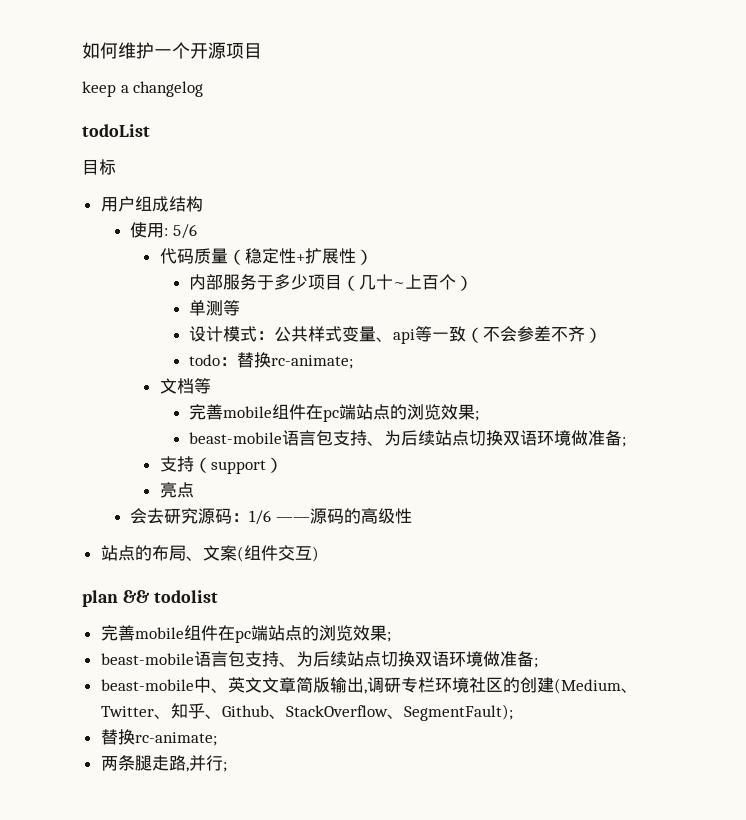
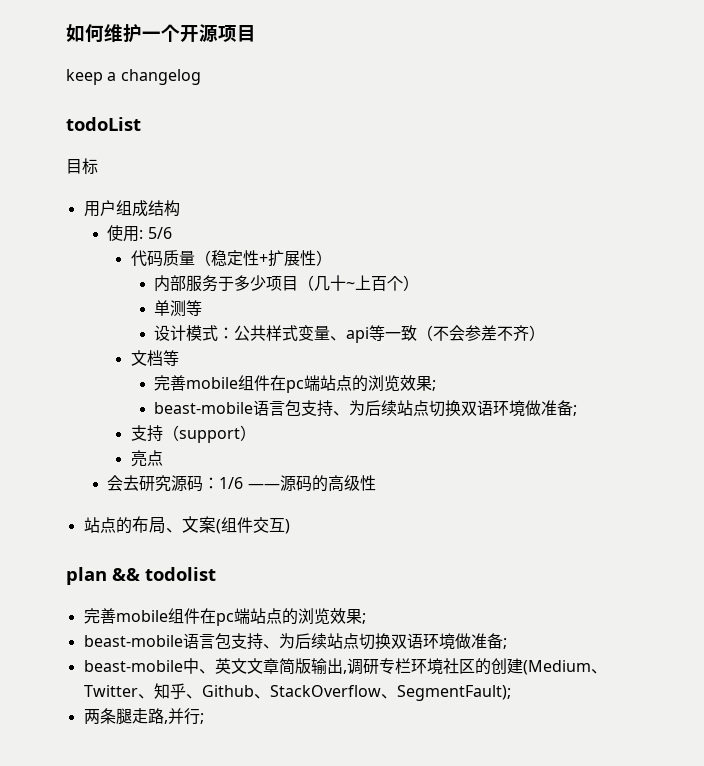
[189,352,354,369] // todo：替换rc-animate; -> (546, 333) none
[100,729,217,746] // 替换rc-animate; -> (511, 693) none

